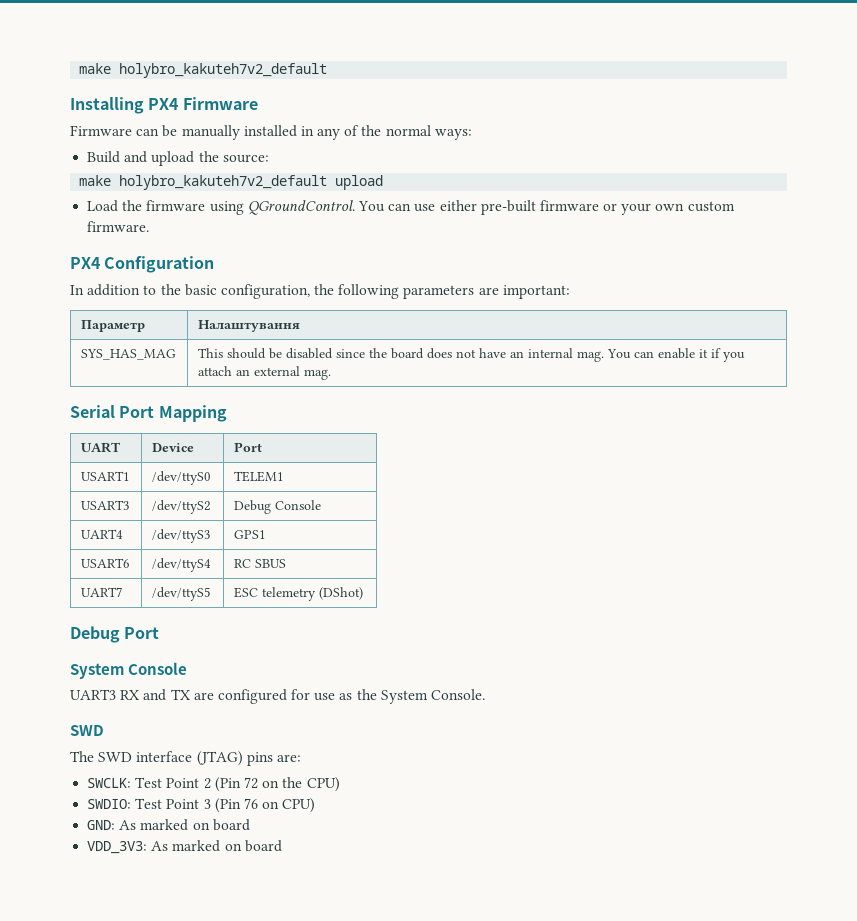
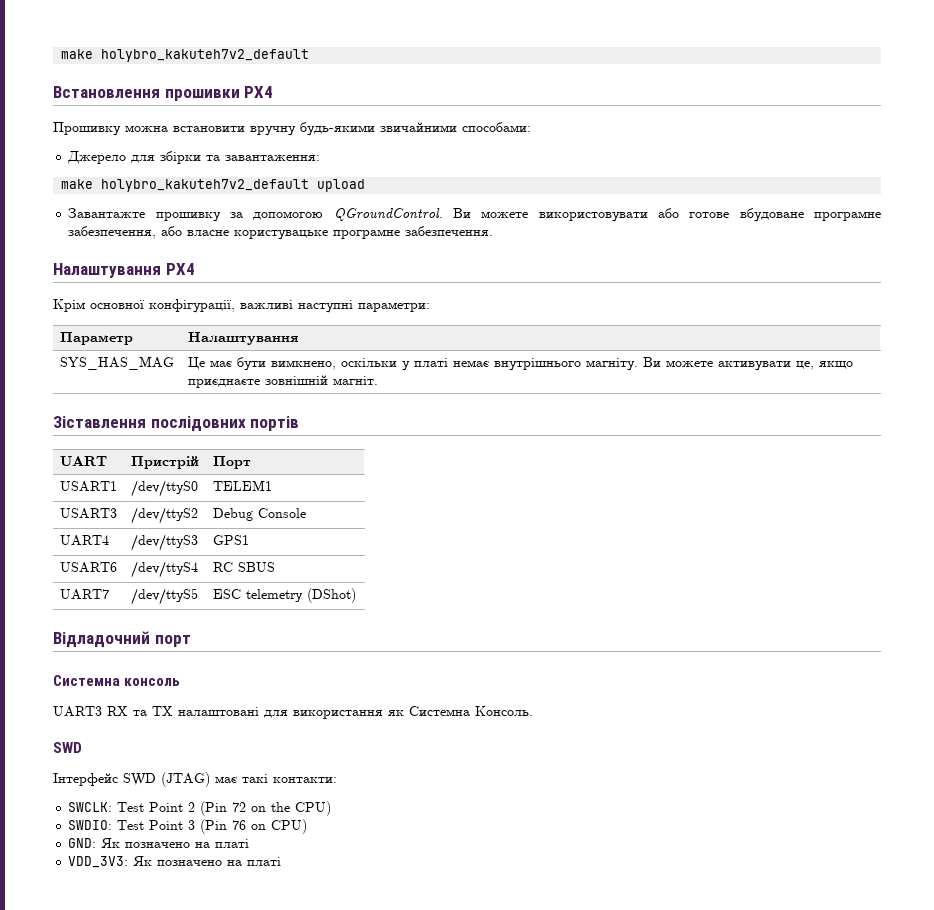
[70,97,258,114] [70,125,472,140] [87,151,269,166] [79,175,384,190] [87,200,735,215] [87,221,150,232] [70,256,215,273] [70,284,570,299] [80,320,145,332] [197,320,300,332] [80,349,176,360] [197,348,745,362] [197,366,331,380] [70,405,227,422] Installing PX4 Firmware // Firmware can be manually installed in any of the normal ways: // Build and upload the source: // make holybro_kakuteh7v2_default upload // Load the firmware using QGroundControl. You can use either pre-built firmware or your own custom firmware. // PX4 Configuration // In addition to the basic configuration, the following parameters are important: // Параметр | Налаштування // SYS_HAS_MAG | This should be disabled since the board does not have an internal mag. You can enable it if you attach an external mag. // Serial Port Mapping -> [53,86,274,101] [53,122,531,136] [67,151,321,164] [61,179,366,192] [68,208,882,222] [68,226,494,240] [53,263,195,278] [53,299,430,313] [59,332,133,345] [187,331,299,345] [59,356,174,370] [187,357,853,371] [187,375,378,388] [53,416,300,432] Встановлення прошивки PX4 // Прошивку можна встановити вручну будь-якими звичайними способами: // Джерело для збірки та завантаження: // make holybro_kakuteh7v2_default upload // Завантажте прошивку за допомогою QGroundControl. Ви можете використовувати або готове вбудоване програмне забезпечення, або власне користувацьке програмне забезпечення. // Налаштування PX4 // Крім основної конфігурації, важливі наступні параметри: // Параметр | Налаштування // SYS_HAS_MAG | Це має бути вимкнено, оскільки у платі немає внутрішнього магніту. Ви можете активувати це, якщо приєднаєте зовнішній магніт. // Зіставлення послідовних портів
[151,443,194,452] [233,442,262,452] Device | Port -> [130,456,199,469] [212,456,251,469] Пристрій | Порт
[70,626,160,643] [70,662,188,679] [70,689,486,704] [70,725,104,736] [70,751,301,766] Debug Port // System Console // UART3 RX and TX are configured for use as the System Console. // SWD // The SWD interface (JTAG) pins are: -> [53,631,191,648] [53,675,181,686] [53,706,533,719] [53,742,82,753] [53,772,337,787] Відладочний порт // Системна консоль // UART3 RX та TX налаштовані для використання як Системна Консоль. // SWD // Інтерфейс SWD (JTAG) має такі контакти:
[119,819,250,831] [87,840,282,854] As marked on board // VDD_3V3: As marked on board -> [101,838,250,848] [68,856,282,868] Як позначено на платі // VDD_3V3: Як позначено на платі

